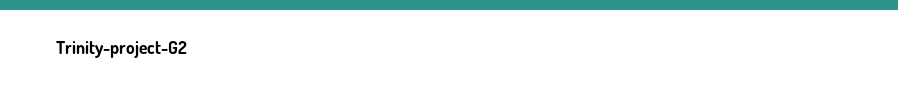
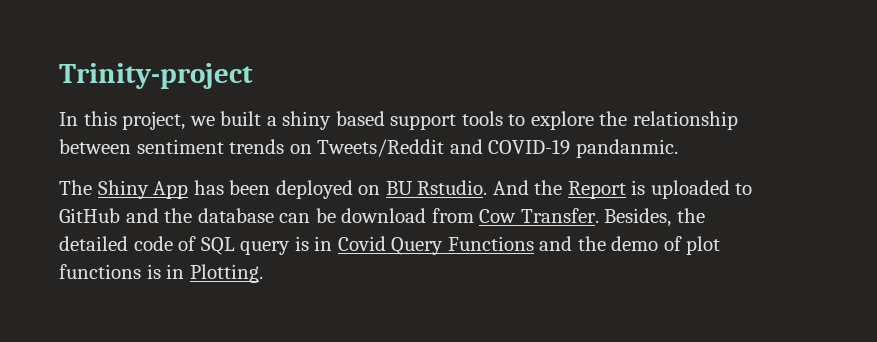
[56,41,187,58] Trinity-project-G2 -> [59,63,253,89] [59,111,738,130] [59,139,678,158] [59,180,753,199] [59,208,705,227] [59,236,721,255] [59,264,263,283] Trinity-project // In this project, we built a shiny based support tools to explore the relationship between sentiment trends on Tweets/Reddit and COVID-19 pandanmic. // The Shiny App has been deployed on BU Rstudio. And the Report is uploaded to GitHub and the database can be download from Cow Transfer. Besides, the detailed code of SQL query is in Covid Query Functions and the demo of plot functions is in Plotting.

